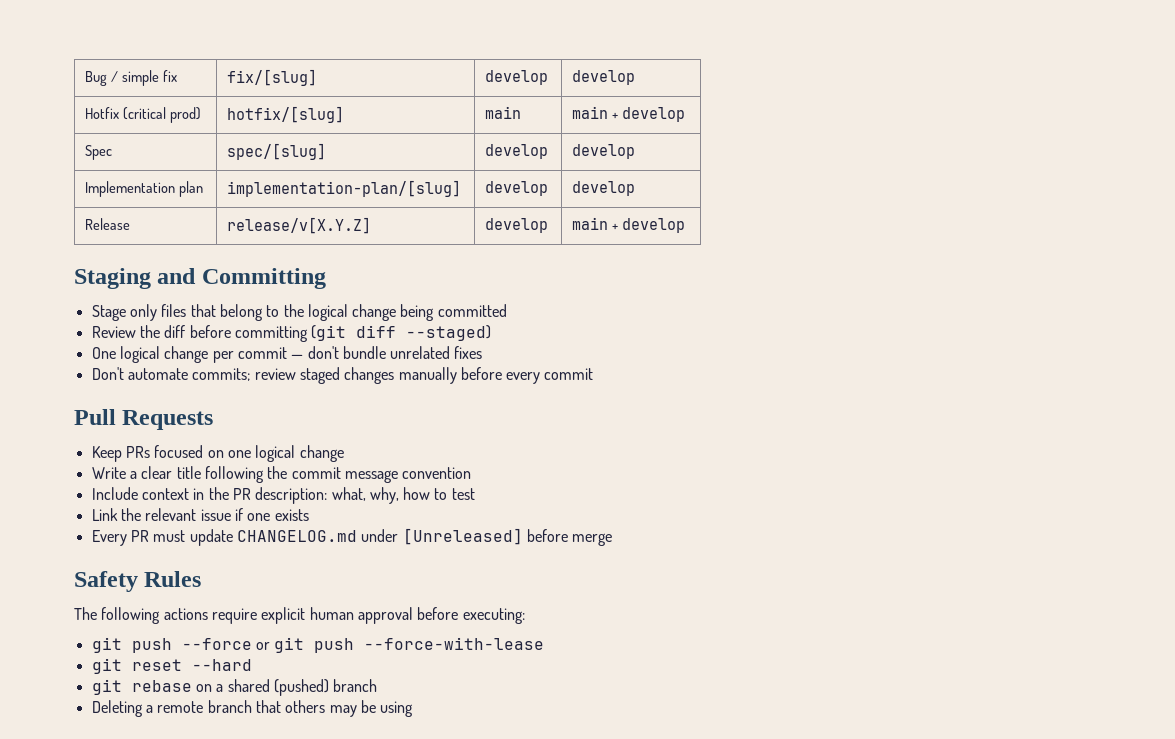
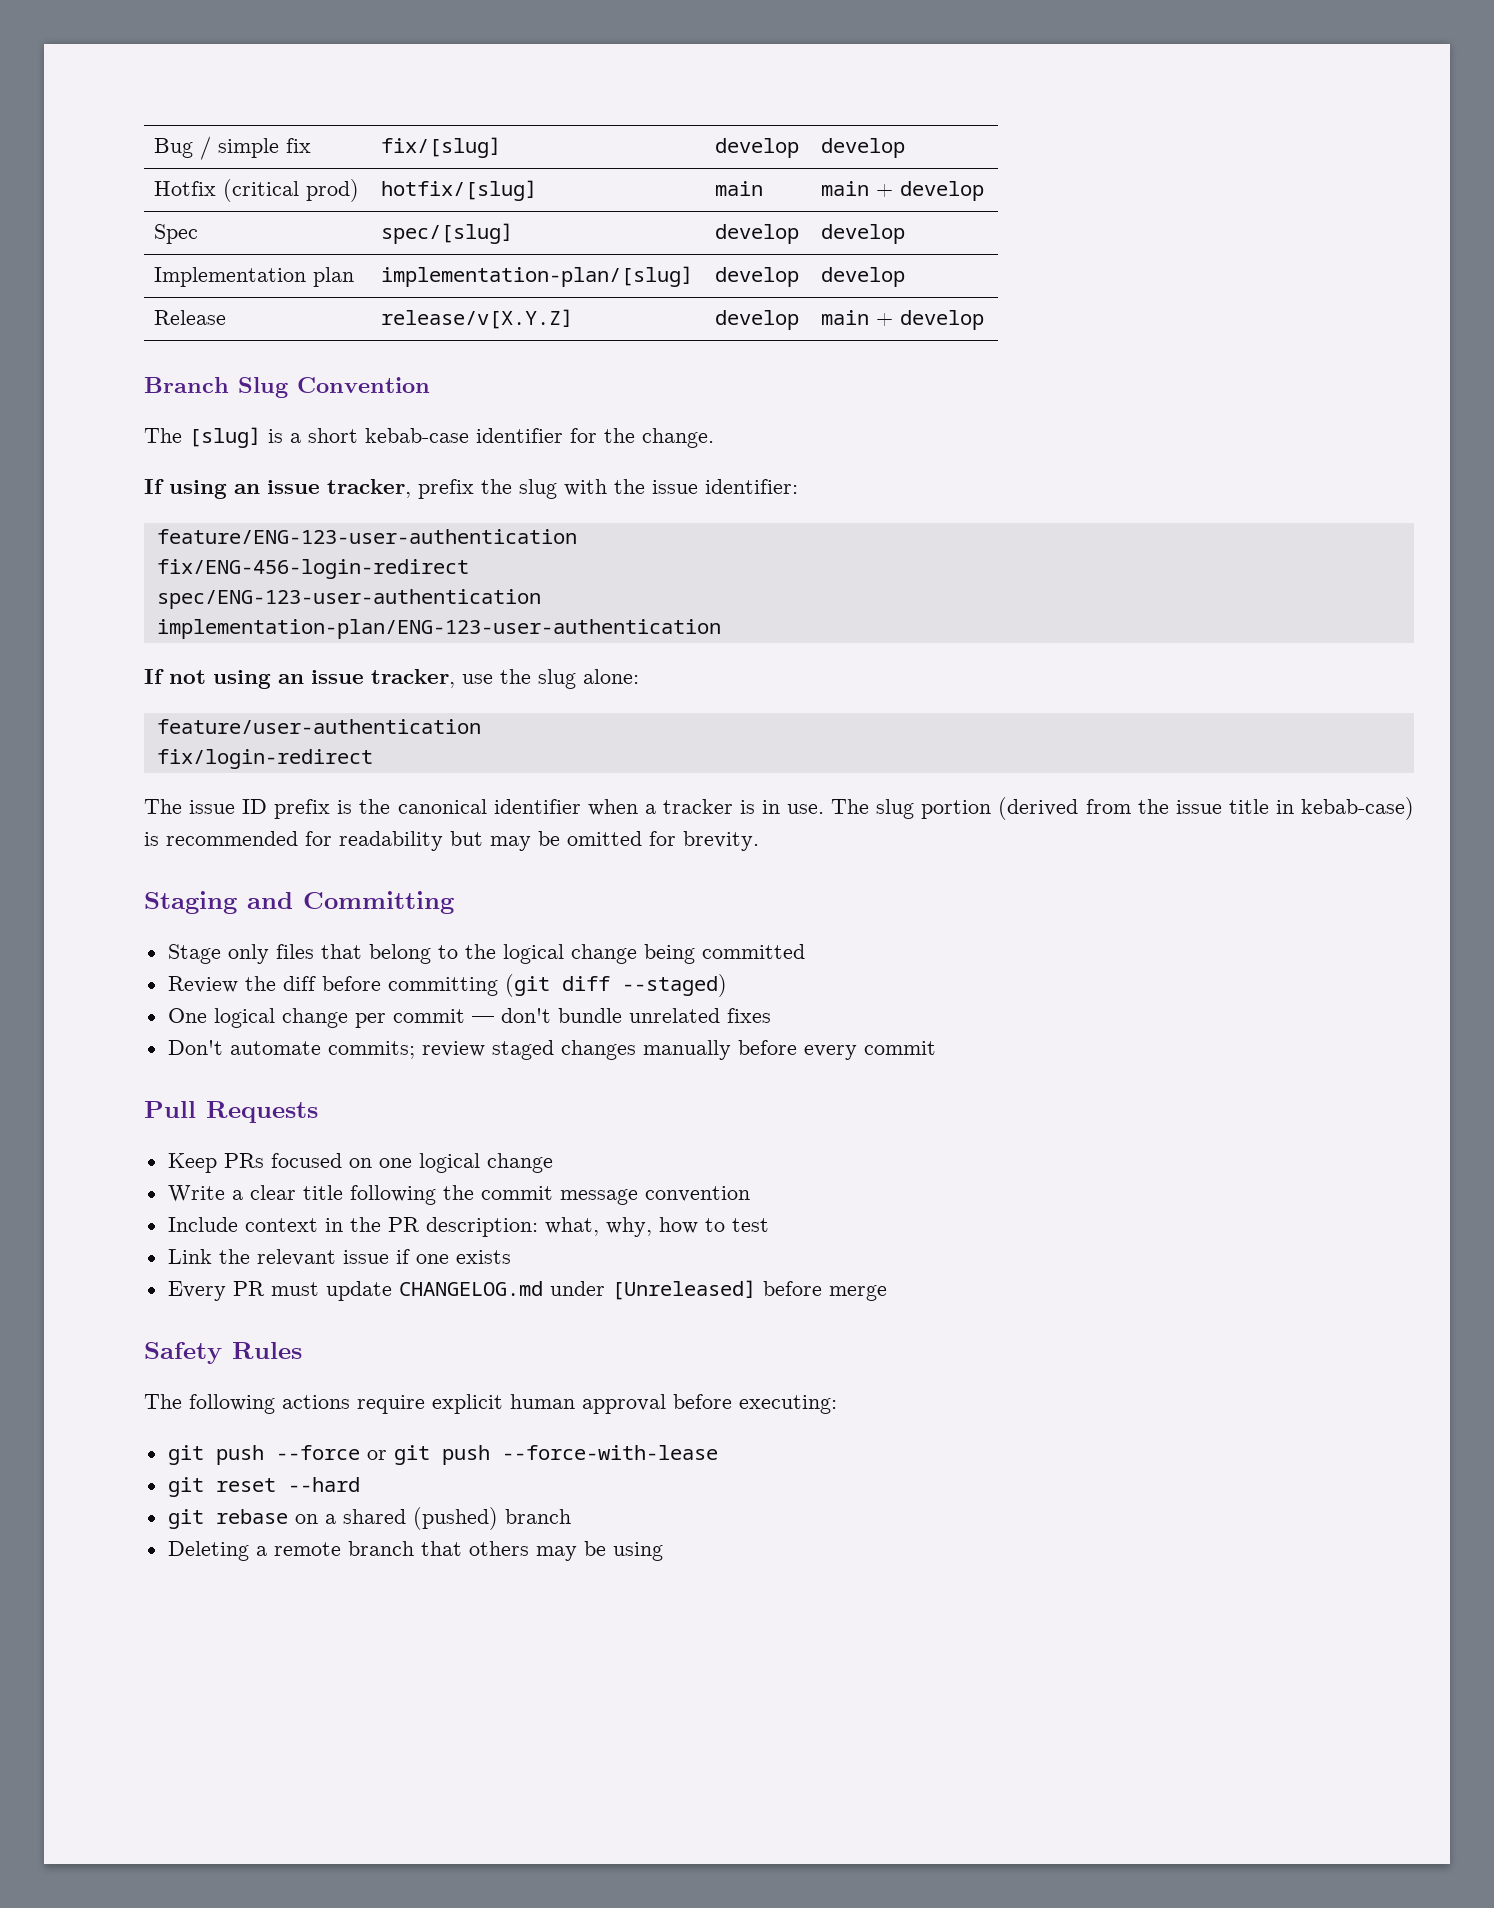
(686, 225) none -> [144,377,430,398] [144,427,714,448] [144,479,798,499] [156,529,577,544] [156,559,469,579] [156,589,541,609] [156,619,721,639] [144,669,639,689] [156,719,481,734] [156,749,373,769] [144,797,1415,820] [144,831,759,851] // Branch Slug Convention // The [slug] is a short kebab-case identifier for the change. // If using an issue tracker, prefix the slug with the issue identifier: // feature/ENG-123-user-authentication // fix/ENG-456-login-redirect // spec/ENG-123-user-authentication // implementation-plan/ENG-123-user-authentication // If not using an issue tracker, use the slug alone: // feature/user-authentication // fix/login-redirect // The issue ID prefix is the canonical identifier when a tracker is in use. The slug portion (derived from the issue title in kebab-case) is recommended for readability but may be omitted for brevity.

